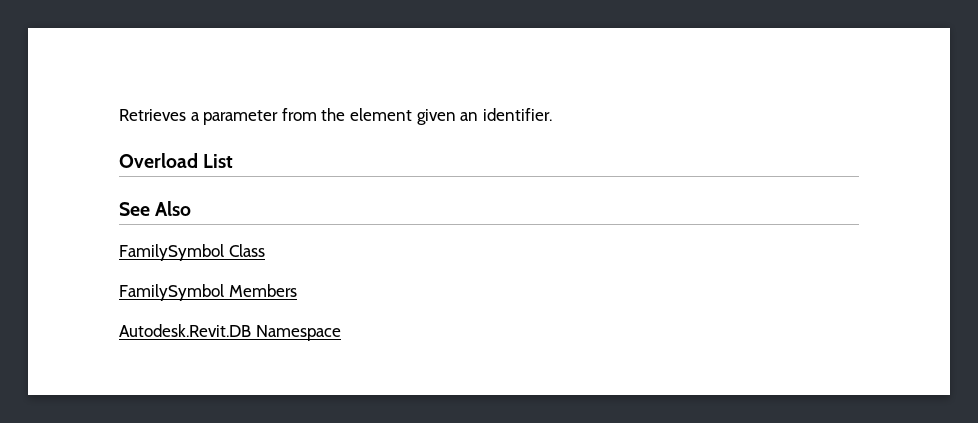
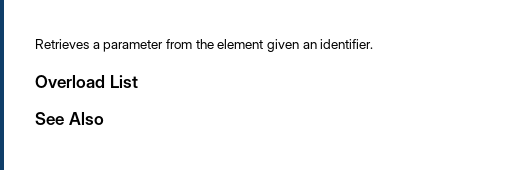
[119,244,265,261] [119,284,297,301] [119,324,341,341] // FamilySymbol Class // FamilySymbol Members // Autodesk.Revit.DB Namespace -> (104, 118) none

